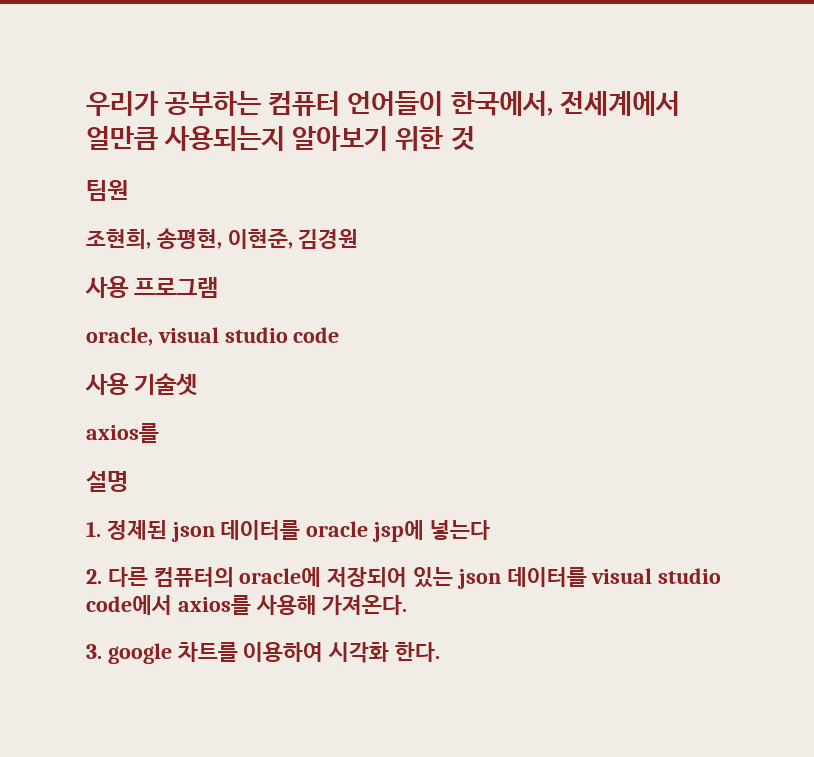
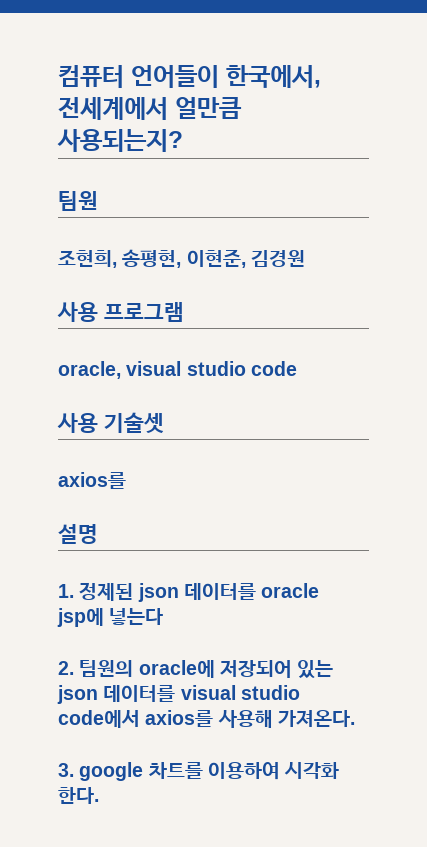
[86,91,262,116] 우리가 공부하는 -> (58, 76) none
[164,126,475,151] 사용되는지 알아보기 위한 것 -> [57,129,183,152] 사용되는지?
[107,567,234,587] 다른 컴퓨터의 -> [79,660,134,677] 팀원의

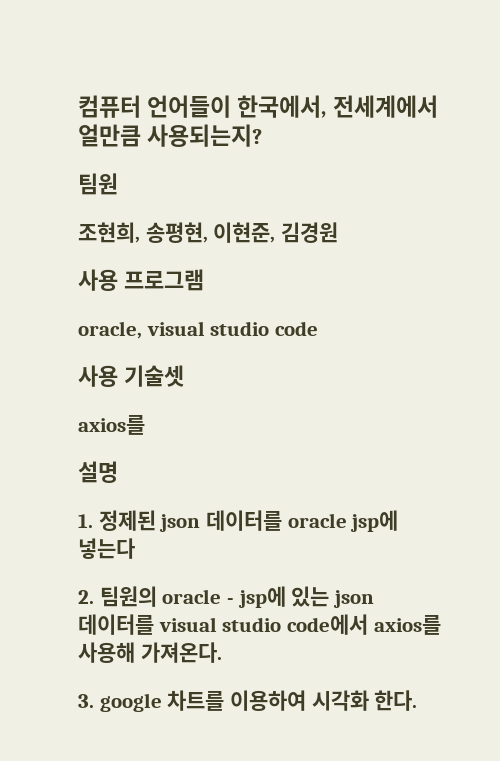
[138,660,292,678] oracle에 저장되어 -> [162,586,286,608] oracle - jsp에

